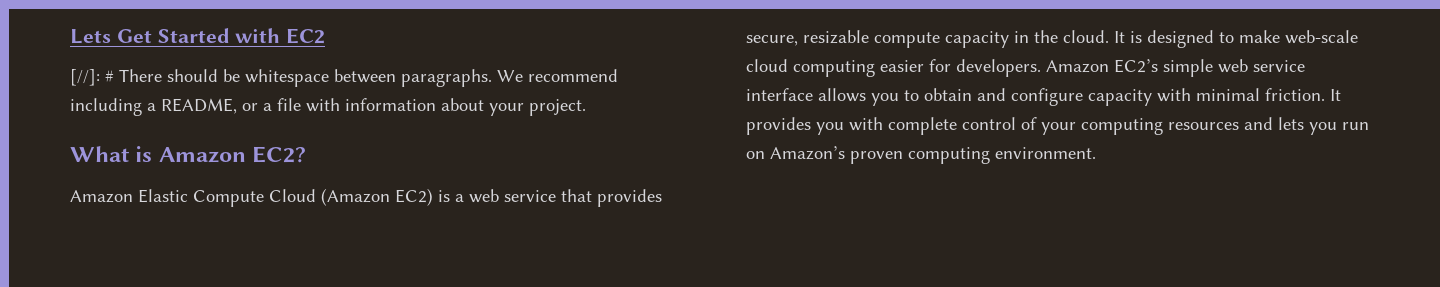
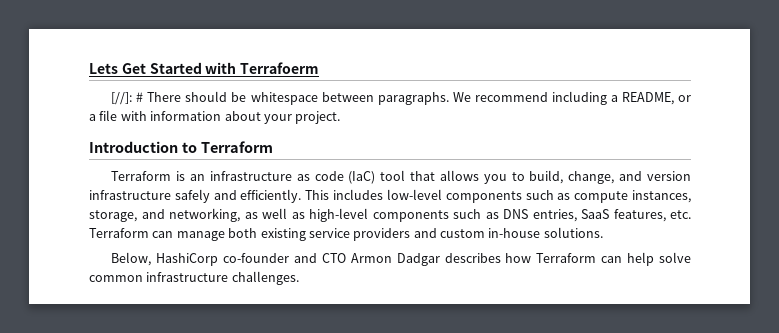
[286,28,326,44] EC2 -> [240,62,320,74] Terrafoerm
[70,146,307,163] [70,188,662,207] [746,30,1358,48] [746,59,1305,77] [746,88,1341,106] [746,117,1369,135] [746,146,1096,164] What is Amazon EC2? // Amazon Elastic Compute Cloud (Amazon EC2) is a web service that provides secure, resizable compute capacity in the cloud. It is designed to make web-scale cloud computing easier for developers. Amazon EC2’s simple web service interface allows you to obtain and configure capacity with minimal friction. It provides you with complete control of your computing resources and lets you run on Amazon’s proven computing environment. -> [89,141,273,153] [111,170,691,184] [89,189,691,203] [89,208,691,222] [89,227,603,241] [111,252,691,266] [89,271,299,285] Introduction to Terraform // Terraform is an infrastructure as code (IaC) tool that allows you to build, change, and version infrastructure safely and efficiently. This includes low-level components such as compute instances, storage, and networking, as well as high-level components such as DNS entries, SaaS features, etc. Terraform can manage both existing service providers and custom in-house solutions. // Below, HashiCorp co-founder and CTO Armon Dadgar describes how Terraform can help solve common infrastructure challenges.

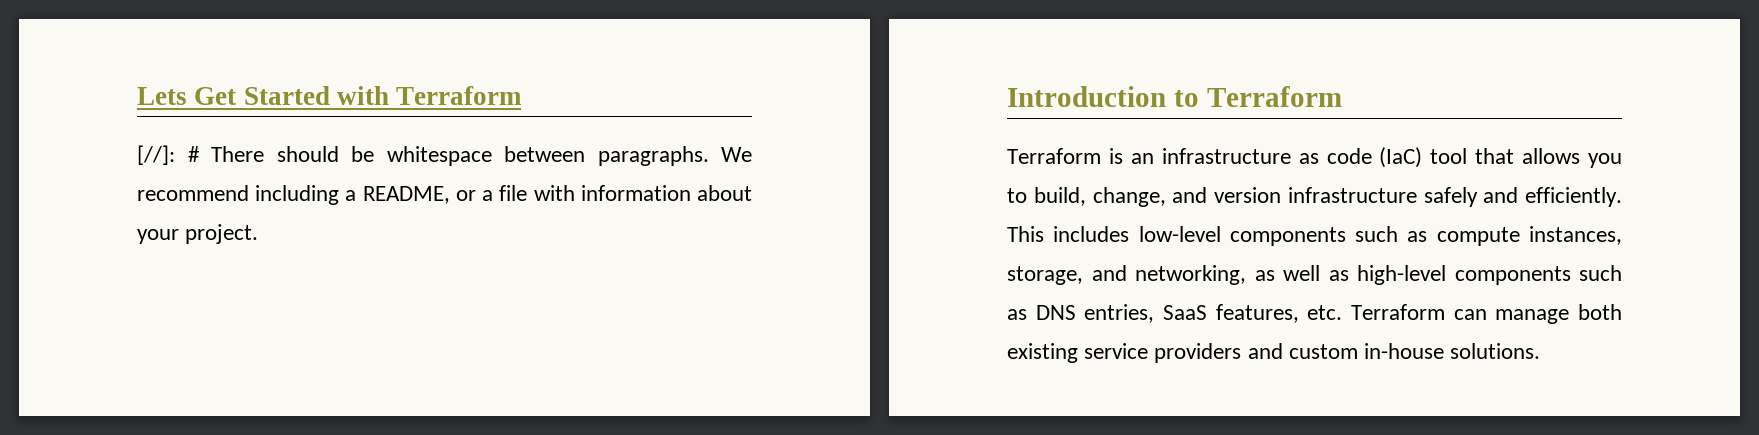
[240,62,320,74] Terrafoerm -> [396,86,523,105] Terraform
[111,252,691,266] [89,271,299,285] // Below, HashiCorp co-founder and CTO Armon Dadgar describes how Terraform can help solve common infrastructure challenges. -> (1541, 351) none

